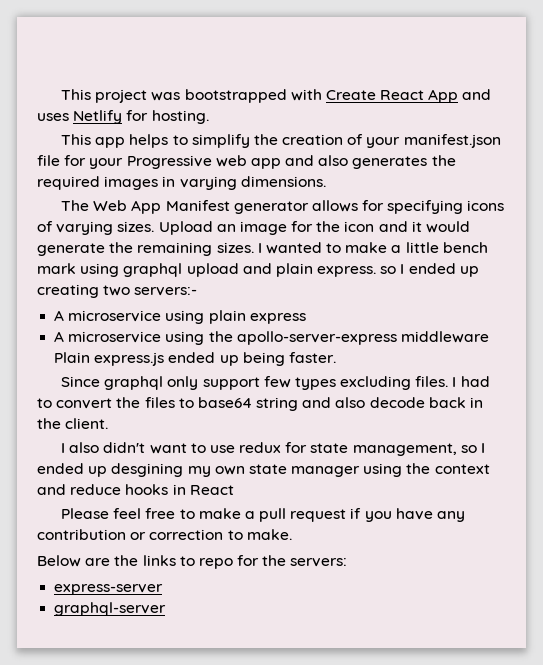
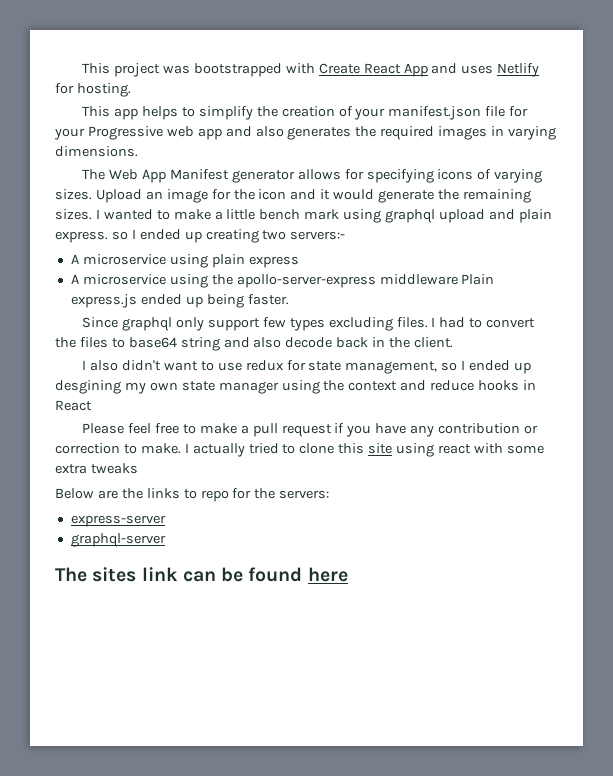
(292, 534) none -> [184,443,544,457] [55,463,138,474] I actually tried to clone this site using react with some extra tweaks
(167, 609) none -> [55,567,348,582] // The sites link can be found here

